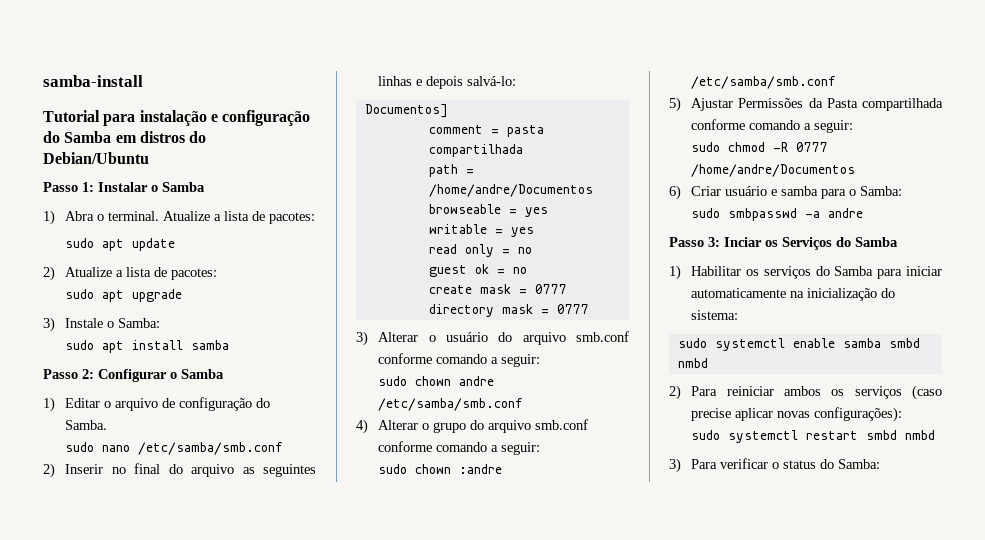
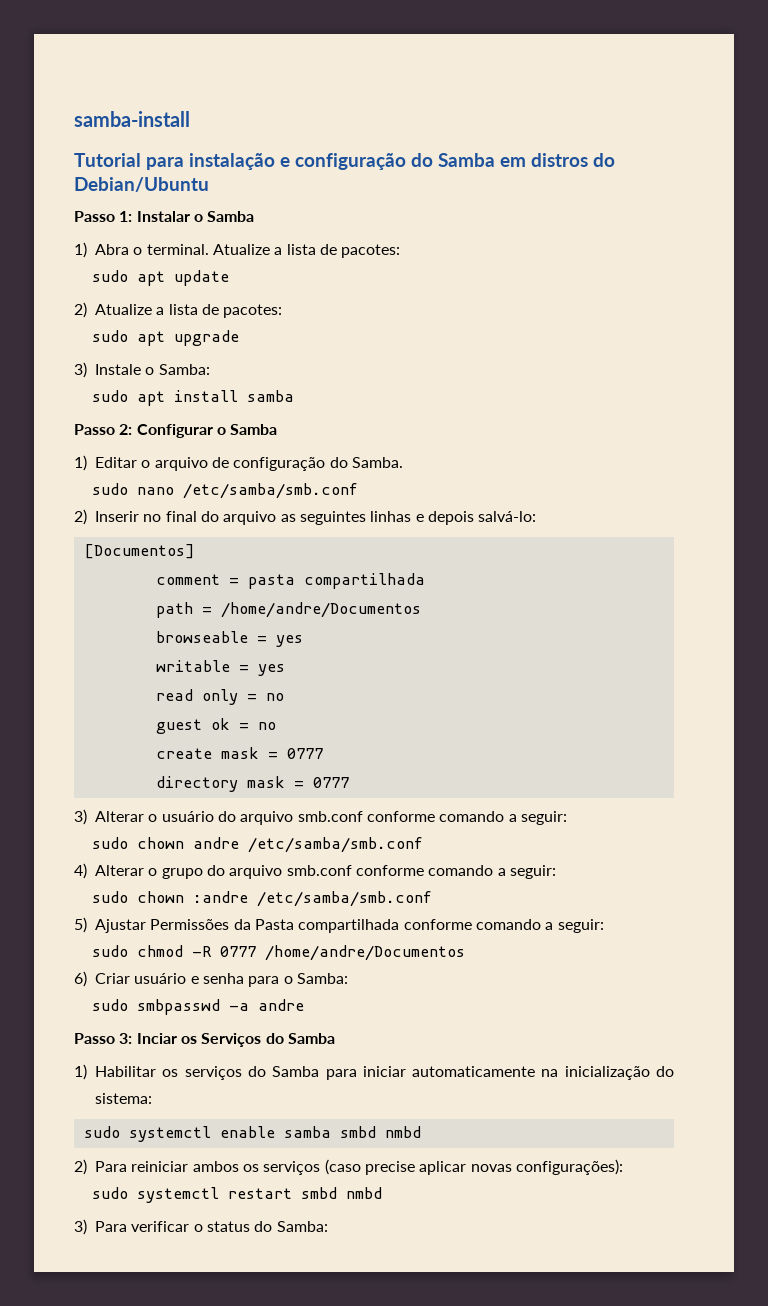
[364,104,448,118] Documentos] -> [83,544,195,559] [Documentos]
[781,186,819,196] samba -> [202,973,244,984] senha

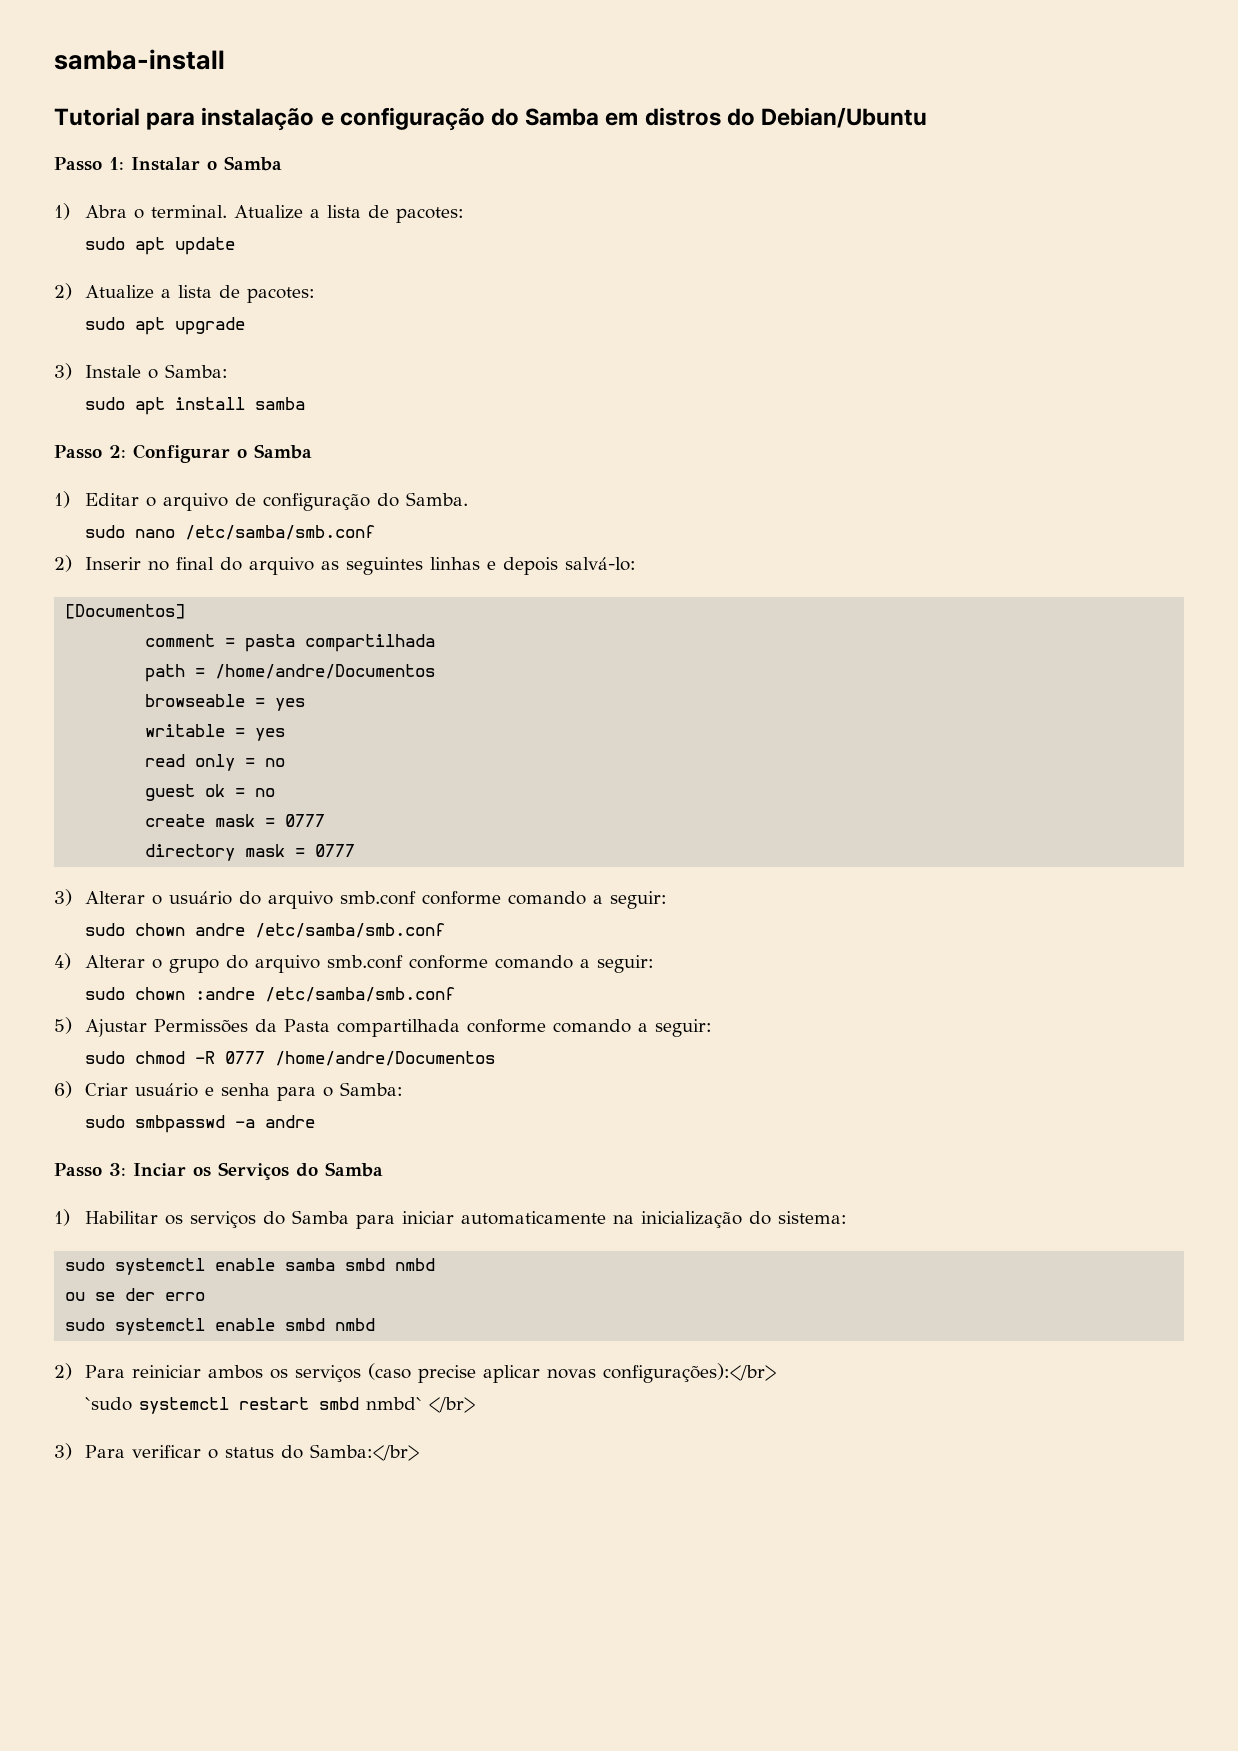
(421, 1132) none -> [65,1288,206,1301] [65,1318,376,1335] // ou se der erro // sudo systemctl enable smbd nmbd
[515,1159,623,1175] [91,1187,128,1199] configurações): // sudo -> [603,1363,777,1383] [85,1397,133,1411] configurações):</br> // `sudo
[345,1187,382,1199] nmbd -> [366,1397,476,1413] nmbd` </br>
[276,1221,328,1232] Samba: -> [310,1444,420,1461] Samba:</br>

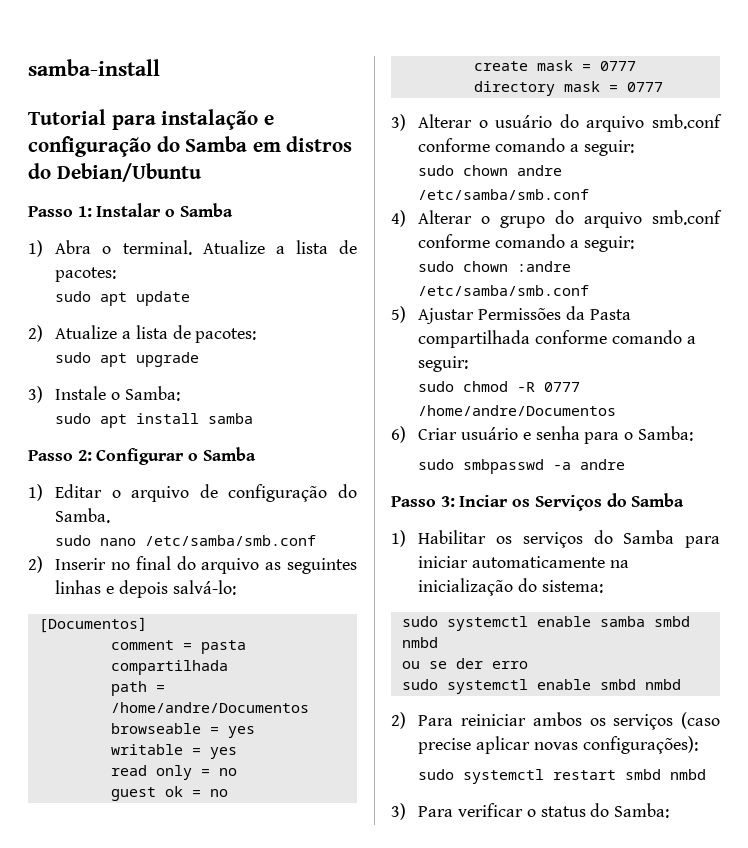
[603,1363,777,1383] [85,1397,133,1411] configurações):</br> // `sudo -> [582,736,698,754] [418,769,455,780] configurações): // sudo
[366,1397,476,1413] nmbd` </br> -> [670,769,707,780] nmbd
[310,1444,420,1461] Samba:</br> -> [613,803,669,818] Samba:

